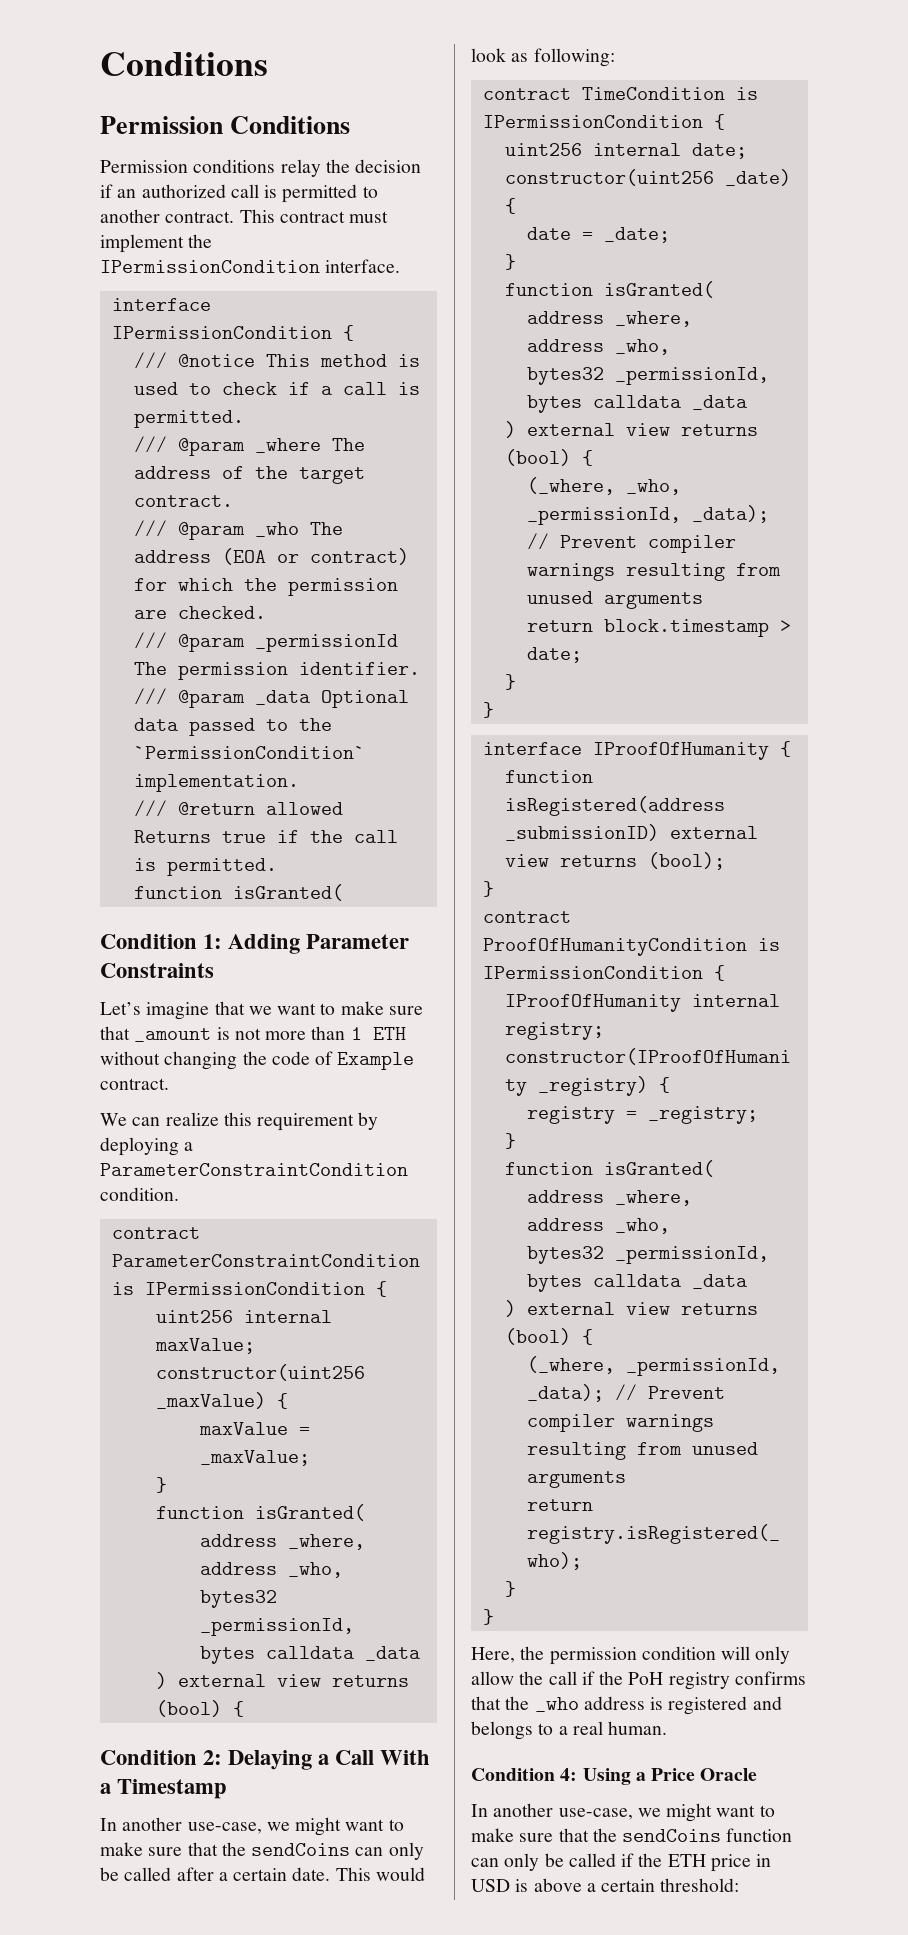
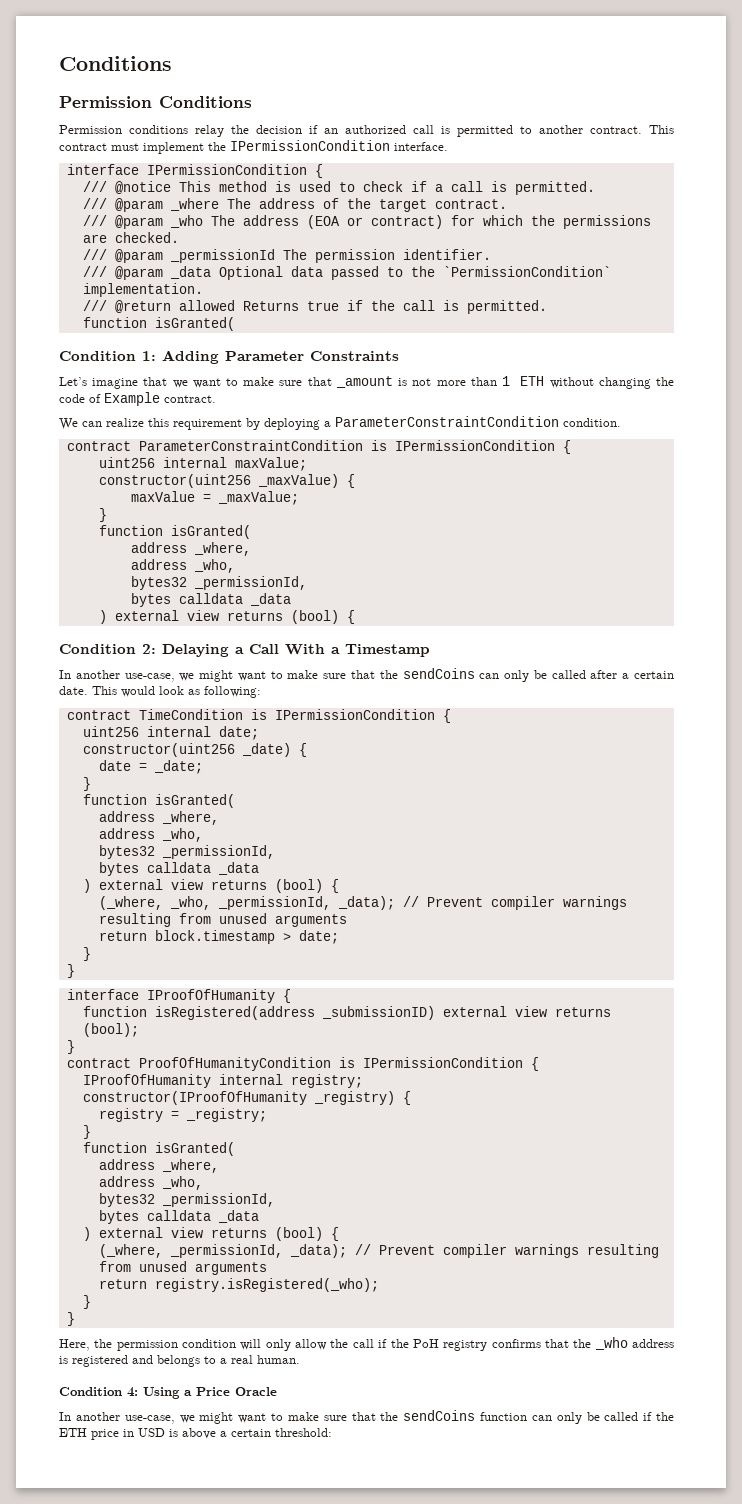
[287,578,398,596] permission -> [562,215,651,229] permissions

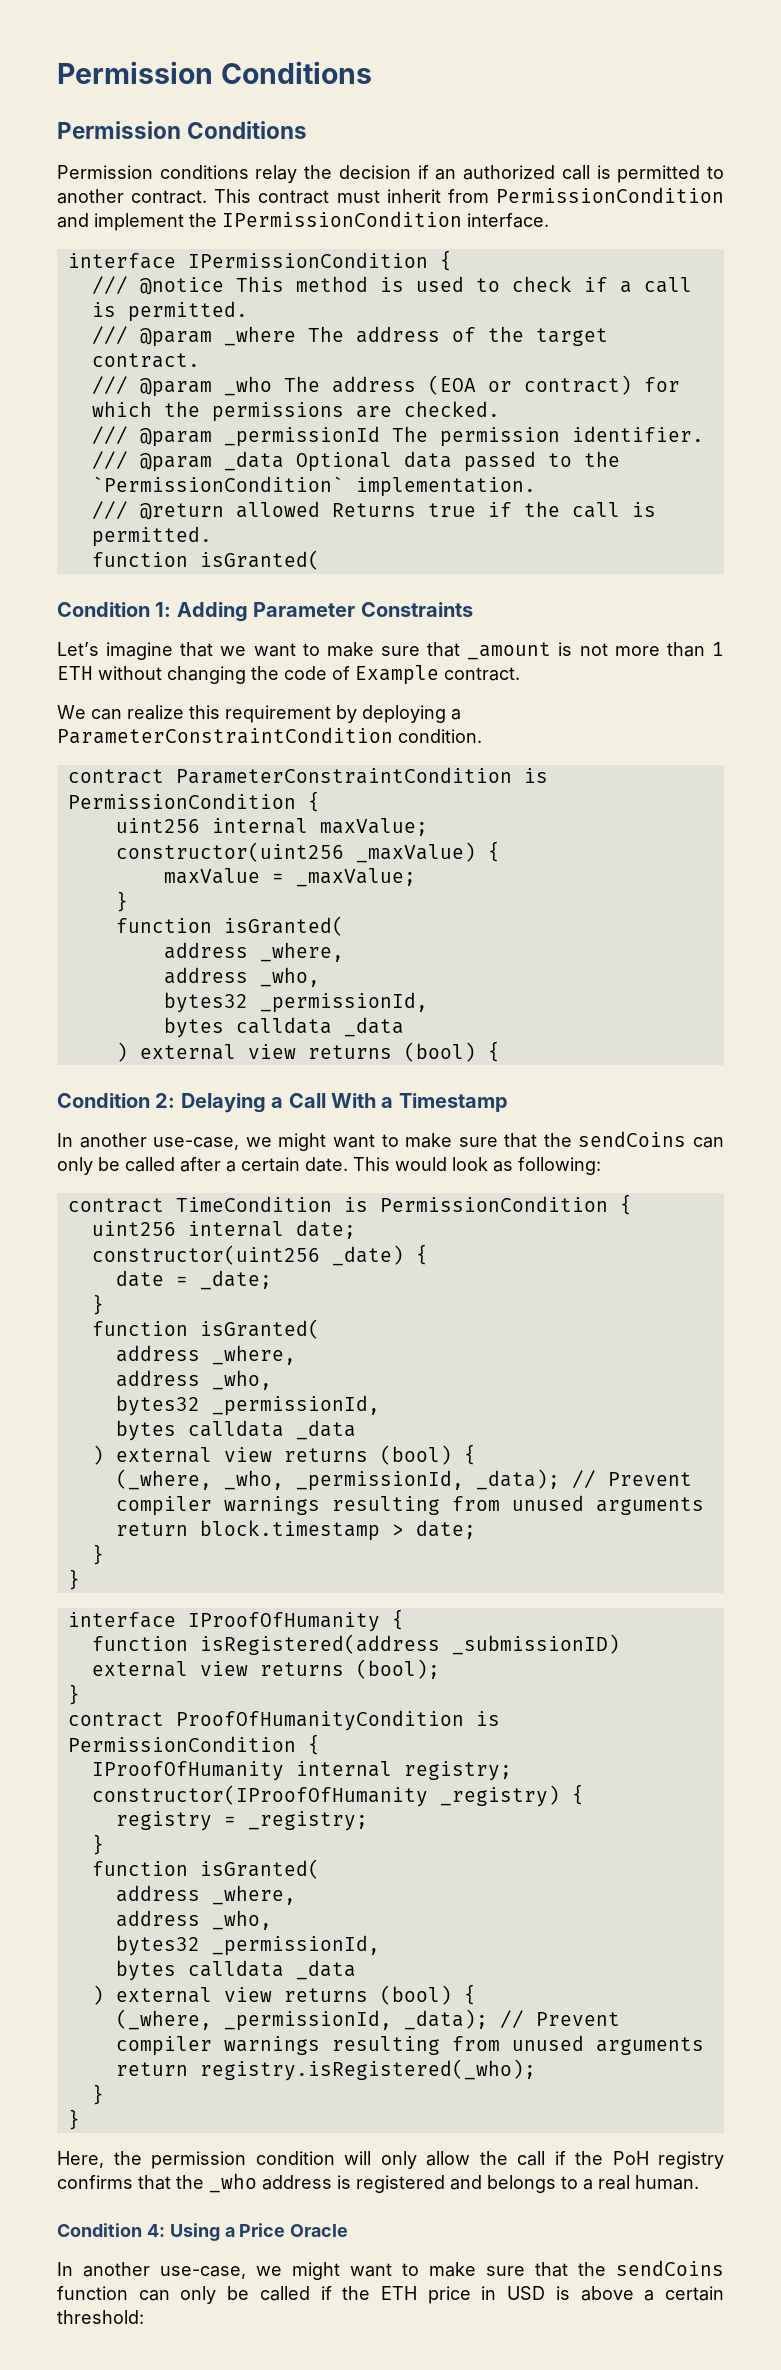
(59, 63) none -> [57,61,213,84] Permission
(139, 147) none -> [386,187,725,203] [57,213,89,228] inherit from PermissionCondition and
[394,440,555,451] IPermissionCondition -> [67,793,296,809] PermissionCondition
[274,709,435,720] IPermissionCondition -> [379,1196,608,1212] PermissionCondition
[362,1057,523,1068] IPermissionCondition -> [67,1736,296,1752] PermissionCondition

